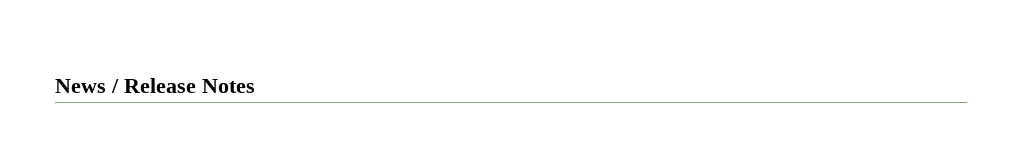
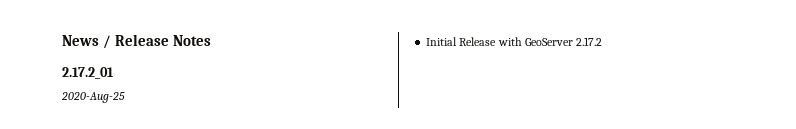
(255, 86) none -> [62,67,114,79] [61,92,125,103] [426,37,603,46] // 2.17.2_01 // 2020-Aug-25 // Initial Release with GeoServer 2.17.2

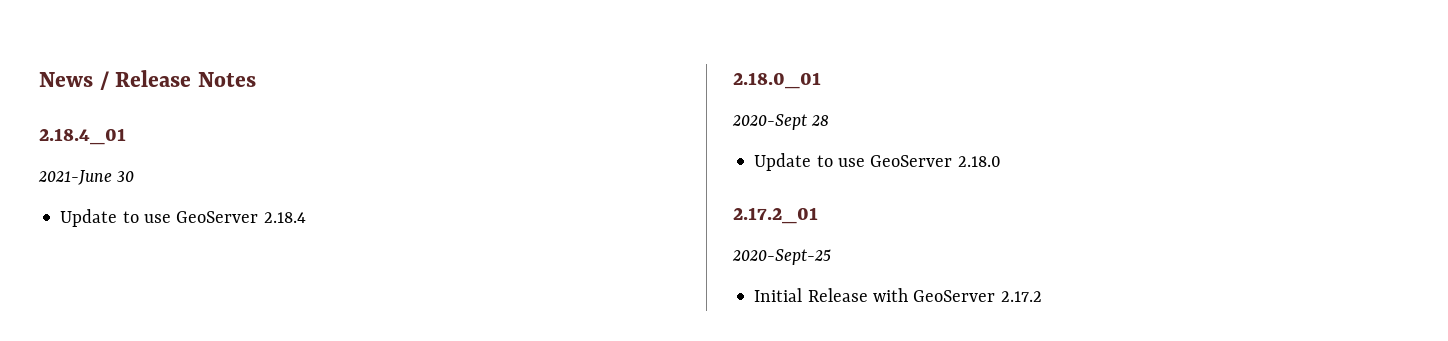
(212, 40) none -> [39,128,126,145] [38,170,135,185] [60,209,306,227] [733,72,821,89] [732,114,830,130] [754,153,1001,171] // 2.18.4_01 // 2021-June 30 // Update to use GeoServer 2.18.4 // 2.18.0_01 // 2020-Sept 28 // Update to use GeoServer 2.18.0
[61,92,125,103] 2020-Aug-25 -> [732,249,831,265] 2020-Sept-25

